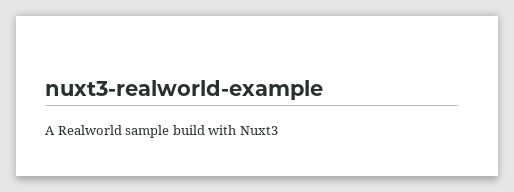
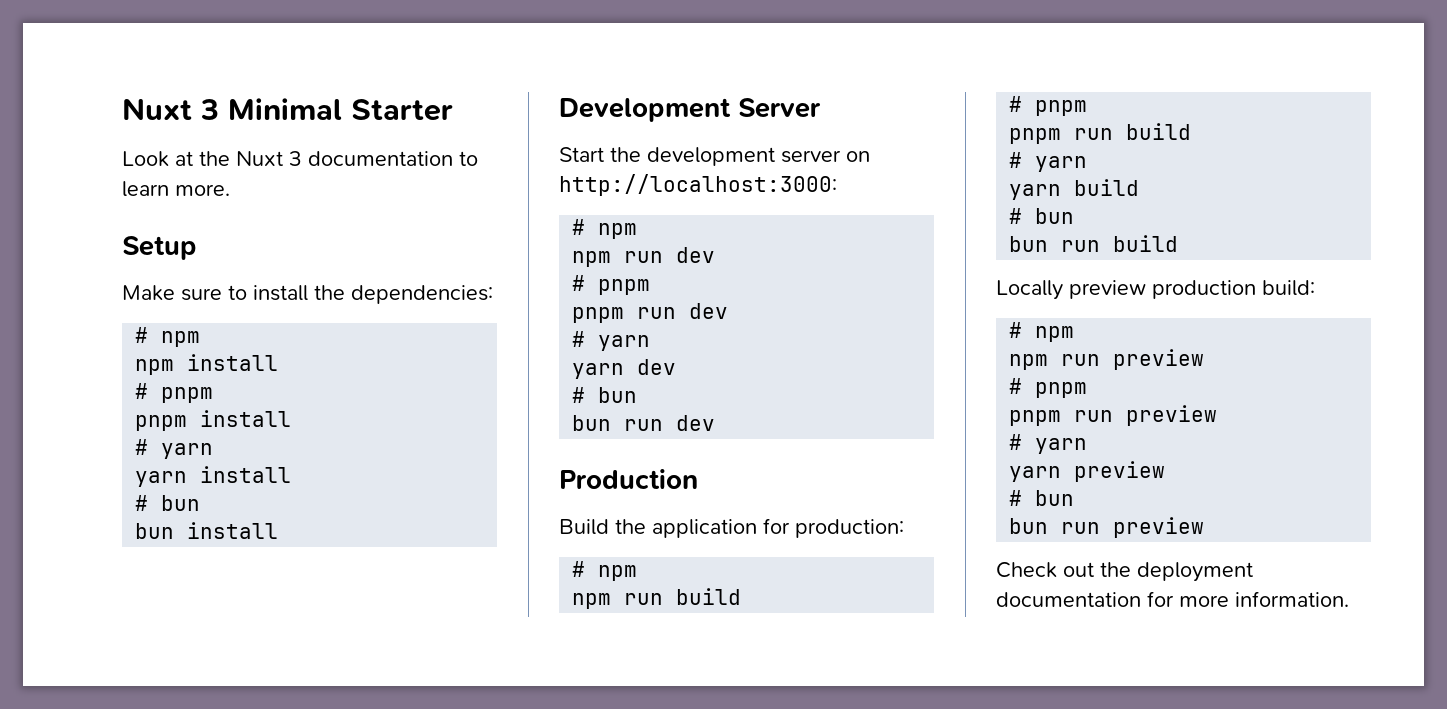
[45,80,323,100] [45,125,278,138] nuxt3-realworld-example // A Realworld sample build with Nuxt3 -> [122,98,453,121] [122,151,478,167] [122,181,230,197] [122,236,197,260] [122,285,493,304] [135,327,201,347] [135,354,279,375] [135,383,214,403] [135,410,292,431] [135,439,214,459] [135,466,292,487] [135,495,201,511] [135,522,279,539] [559,98,821,122] [559,147,870,166] [559,174,837,196] [572,219,638,239] [572,247,716,267] [572,275,651,295] [572,303,729,323] [572,331,651,351] [572,359,677,379] [572,387,638,403] [572,415,716,431] [559,469,698,489] [559,518,904,538] [572,561,638,581] [572,588,742,609] [1009,96,1088,116] [1009,123,1192,144] [1009,152,1088,172] [1009,179,1140,200] [1009,208,1075,224] [1009,235,1179,252] [996,280,1315,300] [1009,322,1075,342] [1009,349,1205,370] [1009,378,1088,398] [1009,405,1218,426] [1009,434,1088,454] [1009,461,1166,482] [1009,490,1075,506] [1009,517,1205,538] [996,562,1253,582] [996,591,1349,607] Nuxt 3 Minimal Starter // Look at the Nuxt 3 documentation to learn more. // Setup // Make sure to install the dependencies: // # npm // npm install // # pnpm // pnpm install // # yarn // yarn install // # bun // bun install // Development Server // Start the development server on http://localhost:3000: // # npm // npm run dev // # pnpm // pnpm run dev // # yarn // yarn dev // # bun // bun run dev // Production // Build the application for production: // # npm // npm run build // # pnpm // pnpm run build // # yarn // yarn build // # bun // bun run build // Locally preview production build: // # npm // npm run preview // # pnpm // pnpm run preview // # yarn // yarn preview // # bun // bun run preview // Check out the deployment documentation for more information.

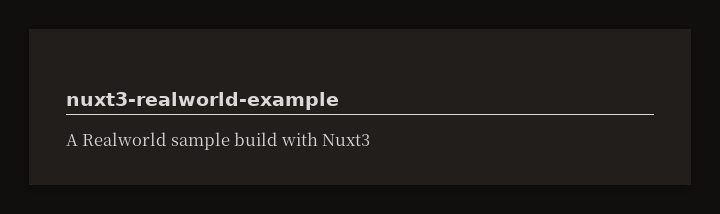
[122,98,453,121] [122,151,478,167] [122,181,230,197] [122,236,197,260] [122,285,493,304] [135,327,201,347] [135,354,279,375] [135,383,214,403] [135,410,292,431] [135,439,214,459] [135,466,292,487] [135,495,201,511] [135,522,279,539] [559,98,821,122] [559,147,870,166] [559,174,837,196] [572,219,638,239] [572,247,716,267] [572,275,651,295] [572,303,729,323] [572,331,651,351] [572,359,677,379] [572,387,638,403] [572,415,716,431] [559,469,698,489] [559,518,904,538] [572,561,638,581] [572,588,742,609] [1009,96,1088,116] [1009,123,1192,144] [1009,152,1088,172] [1009,179,1140,200] [1009,208,1075,224] [1009,235,1179,252] [996,280,1315,300] [1009,322,1075,342] [1009,349,1205,370] [1009,378,1088,398] [1009,405,1218,426] [1009,434,1088,454] [1009,461,1166,482] [1009,490,1075,506] [1009,517,1205,538] [996,562,1253,582] [996,591,1349,607] Nuxt 3 Minimal Starter // Look at the Nuxt 3 documentation to learn more. // Setup // Make sure to install the dependencies: // # npm // npm install // # pnpm // pnpm install // # yarn // yarn install // # bun // bun install // Development Server // Start the development server on http://localhost:3000: // # npm // npm run dev // # pnpm // pnpm run dev // # yarn // yarn dev // # bun // bun run dev // Production // Build the application for production: // # npm // npm run build // # pnpm // pnpm run build // # yarn // yarn build // # bun // bun run build // Locally preview production build: // # npm // npm run preview // # pnpm // pnpm run preview // # yarn // yarn preview // # bun // bun run preview // Check out the deployment documentation for more information. -> [66,92,339,110] [66,132,371,150] nuxt3-realworld-example // A Realworld sample build with Nuxt3

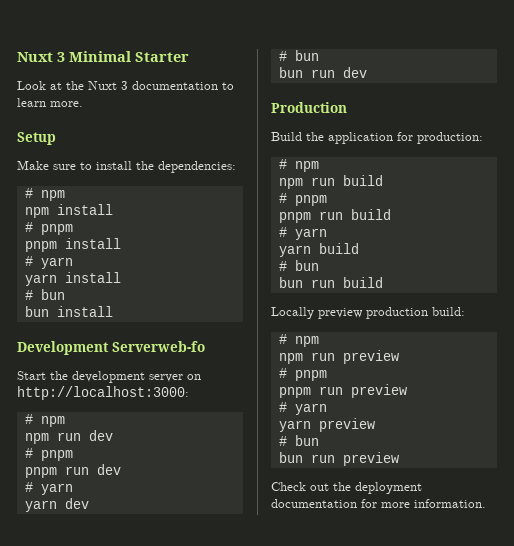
[66,92,339,110] [66,132,371,150] nuxt3-realworld-example // A Realworld sample build with Nuxt3 -> [17,51,189,62] [17,81,234,90] [17,98,83,107] [17,132,56,145] [17,160,236,173] [24,188,65,201] [24,204,113,218] [24,222,73,235] [24,238,121,252] [24,256,73,269] [24,272,121,286] [24,289,65,300] [24,306,113,317] [17,341,205,355] [17,371,201,383] [17,386,189,400] [24,414,65,427] [24,430,113,444] [24,448,73,461] [24,464,121,478] [24,482,73,495] [24,498,89,512] [278,50,319,61] [278,67,367,78] [271,102,347,113] [271,132,483,144] [278,159,319,172] [278,175,383,189] [278,193,327,206] [278,209,391,223] [278,227,327,240] [278,243,359,257] [278,260,319,271] [278,277,383,288] [271,307,465,319] [278,334,319,347] [278,350,399,364] [278,368,327,381] [278,384,407,398] [278,402,327,415] [278,418,375,432] [278,435,319,446] [278,452,399,466] [271,482,422,494] [271,499,486,508] Nuxt 3 Minimal Starter // Look at the Nuxt 3 documentation to learn more. // Setup // Make sure to install the dependencies: // # npm // npm install // # pnpm // pnpm install // # yarn // yarn install // # bun // bun install // Development Serverweb-fo // Start the development server on http://localhost:3000: // # npm // npm run dev // # pnpm // pnpm run dev // # yarn // yarn dev // # bun // bun run dev // Production // Build the application for production: // # npm // npm run build // # pnpm // pnpm run build // # yarn // yarn build // # bun // bun run build // Locally preview production build: // # npm // npm run preview // # pnpm // pnpm run preview // # yarn // yarn preview // # bun // bun run preview // Check out the deployment documentation for more information.

